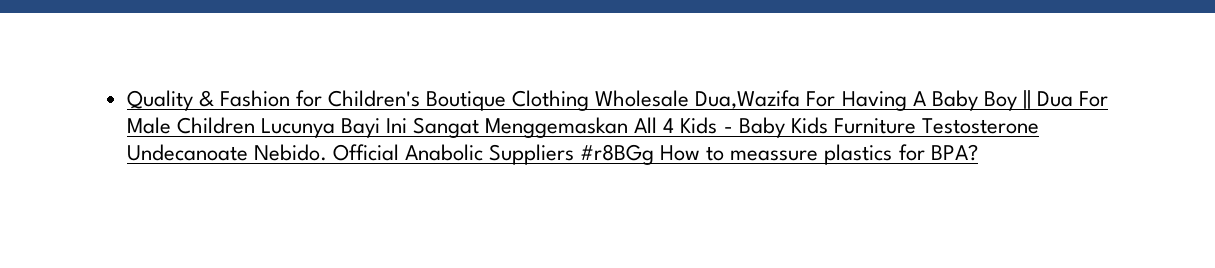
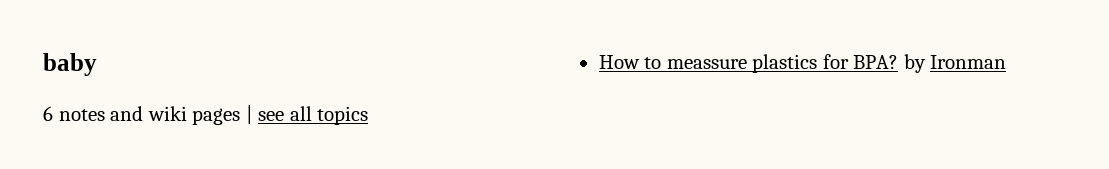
[126,90,1108,111] [126,117,1039,138] [126,144,655,165] Quality & Fashion for Children's Boutique Clothing Wholesale Dua,Wazifa For Having A Baby Boy || Dua For Male Children Lucunya Bayi Ini Sangat Menggemaskan All 4 Kids - Baby Kids Furniture Testosterone Undecanoate Nebido. Official Anabolic Suppliers #r8BGg -> [43,53,97,76] [43,105,369,125] baby // 6 notes and wiki pages | see all topics //
(978, 152) none -> [903,54,1007,73] by Ironman

